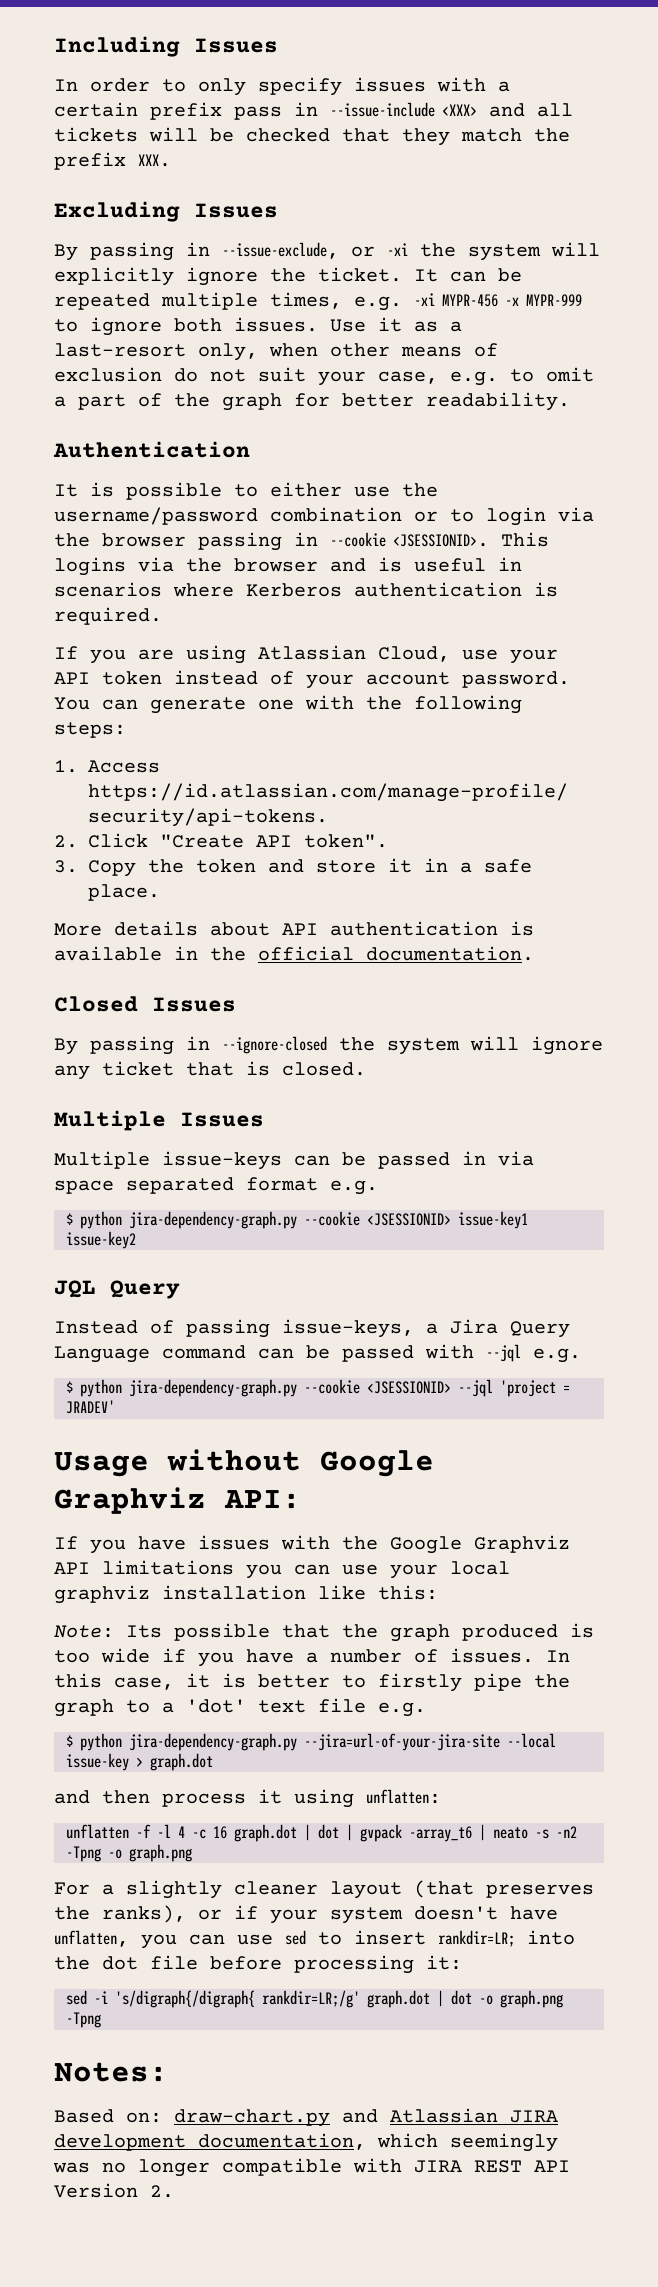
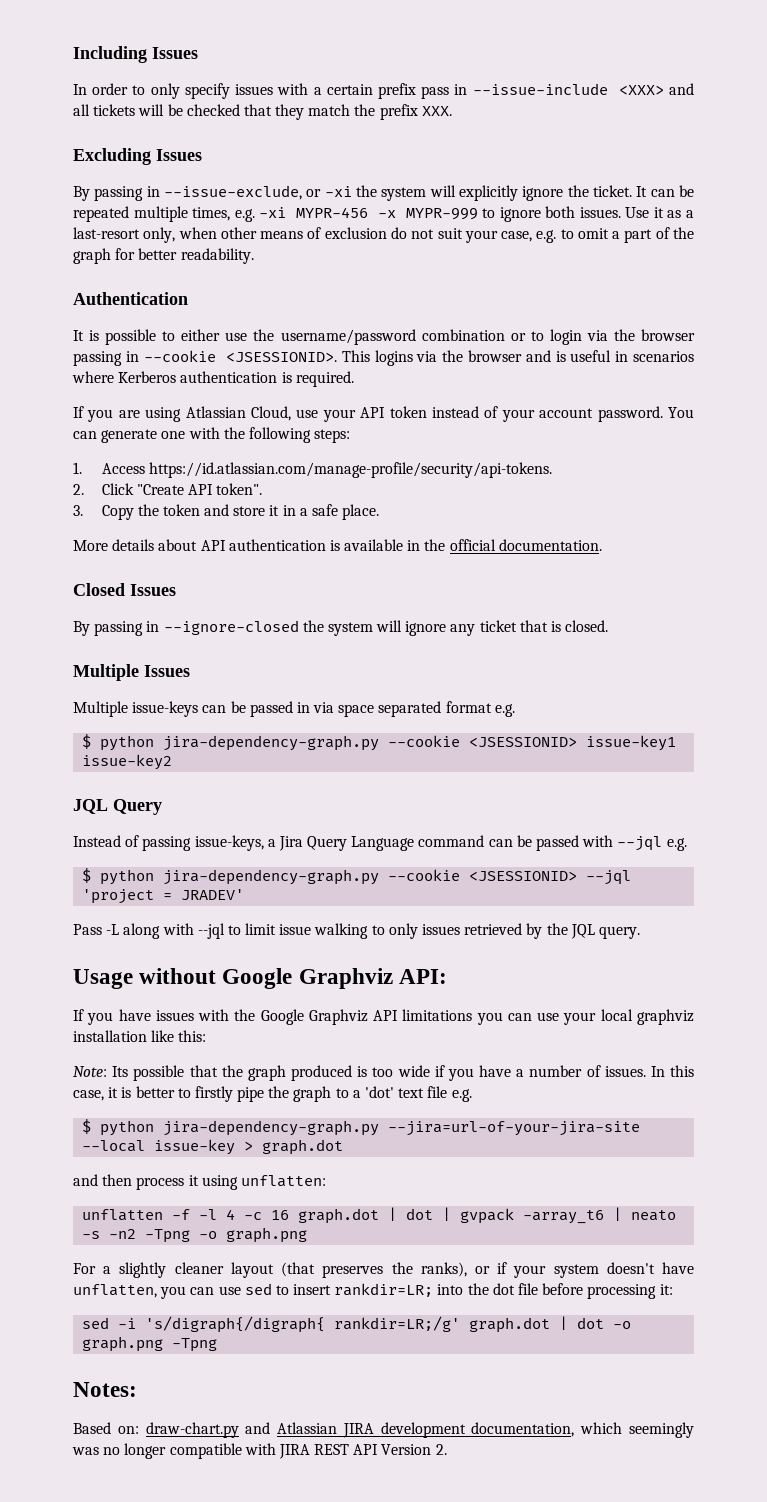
(115, 1407) none -> [73,923,640,939] // Pass -L along with --jql to limit issue walking to only issues retrieved by the JQL query.

